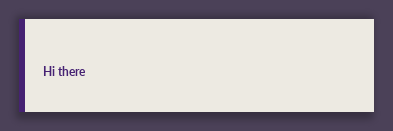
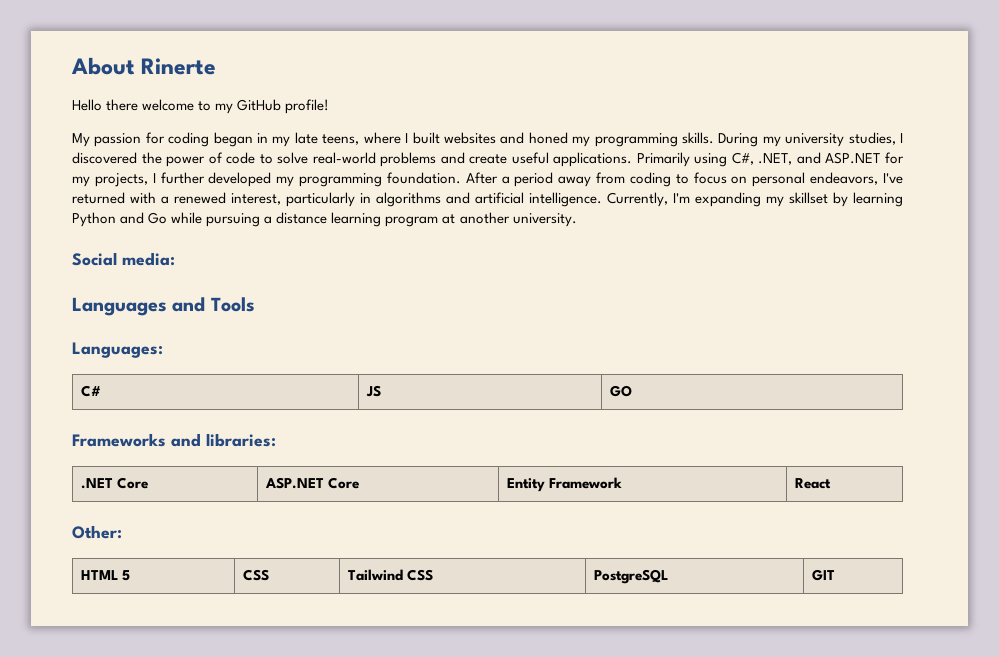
[43,66,87,76] Hi there -> [71,57,217,75] [72,99,330,114] [72,132,903,147] [72,152,904,167] [72,172,904,187] [72,192,903,207] [72,212,577,227] [72,252,175,266] [72,297,255,316] [72,342,163,358] [81,385,102,397] [366,385,382,397] [610,385,633,397] [72,433,276,447] [81,477,149,489] [265,477,360,489] [507,477,623,492] [795,478,832,489] [72,525,122,539] [81,570,131,581] [243,569,270,581] [348,569,434,581] [594,569,669,584] [812,569,836,581] About Rinerte // Hello there welcome to my GitHub profile! // My passion for coding began in my late teens, where I built websites and honed my programming skills. During my university studies, I discovered the power of code to solve real-world problems and create useful applications. Primarily using C#, .NET, and ASP.NET for my projects, I further developed my programming foundation. After a period away from coding to focus on personal endeavors, I've returned with a renewed interest, particularly in algorithms and artificial intelligence. Currently, I'm expanding my skillset by learning Python and Go while pursuing a distance learning program at another university. // Social media: // Languages and Tools // Languages: // C# | JS | GO // Frameworks and libraries: // .NET Core | ASP.NET Core | Entity Framework | React // Other: // HTML 5 | CSS | Tailwind CSS | PostgreSQL | GIT

